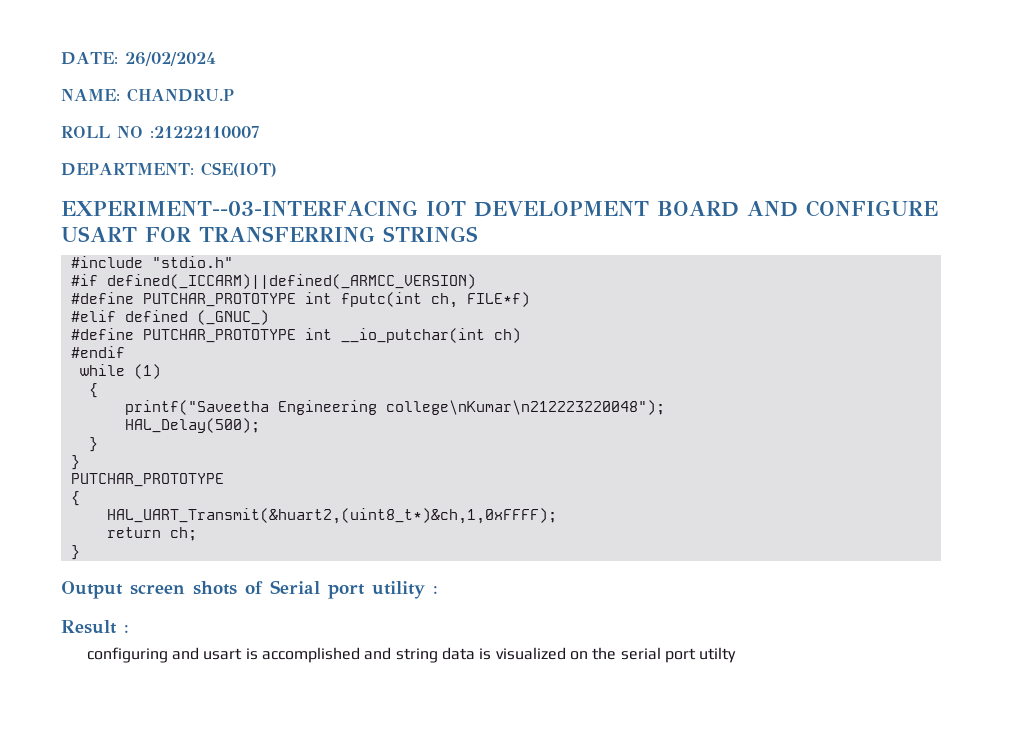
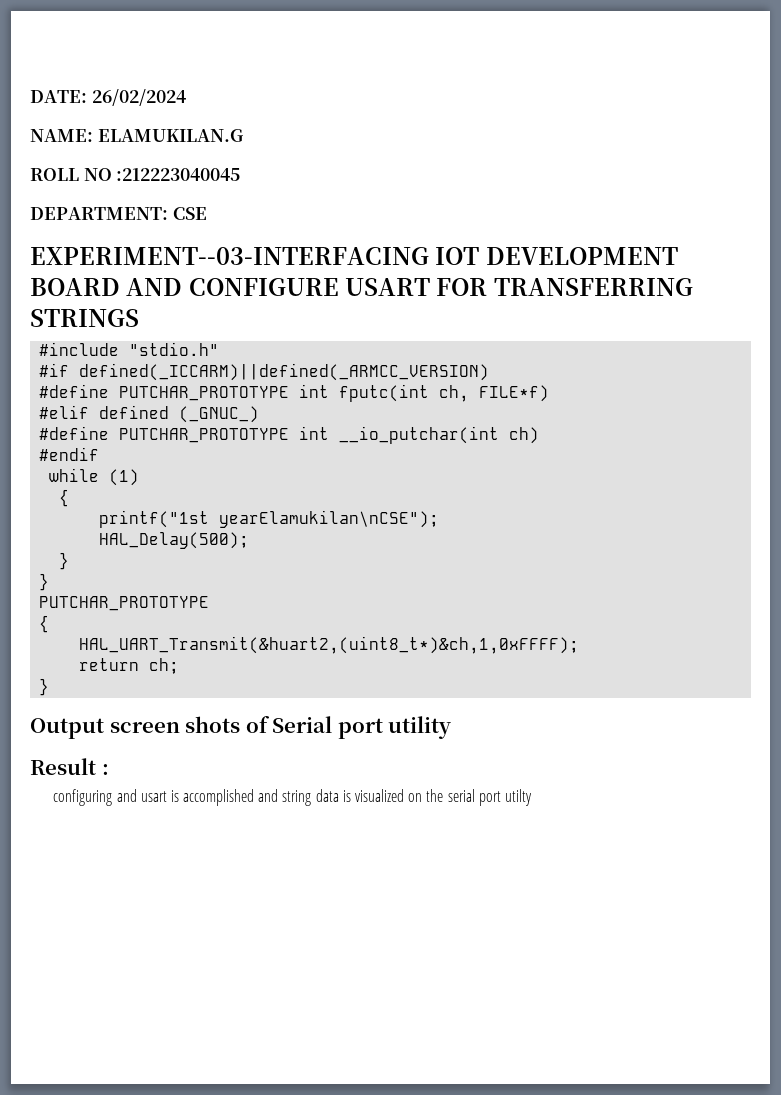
[127,88,234,102] CHANDRU.P -> [97,129,243,142] ELAMUKILAN.G
[150,126,259,138] :21222110007 -> [116,168,241,181] :212223040045
[200,162,277,177] CSE(IOT) -> [172,207,207,220] CSE
[124,400,665,415] printf("Saveetha Engineering college\nKumar\n212223220048"); -> [99,510,440,528] printf("1st yearElamukilan\nCSE");
[433,586,438,594] : -> (452, 727) none

